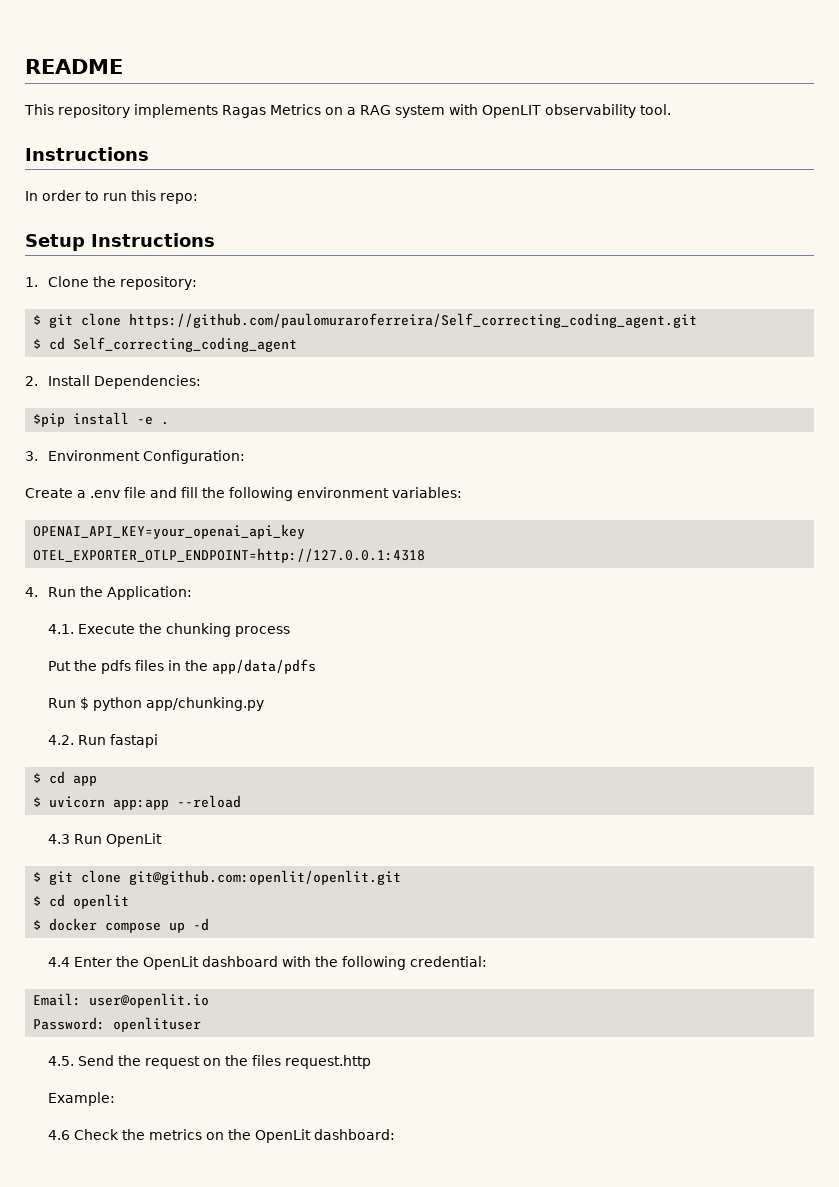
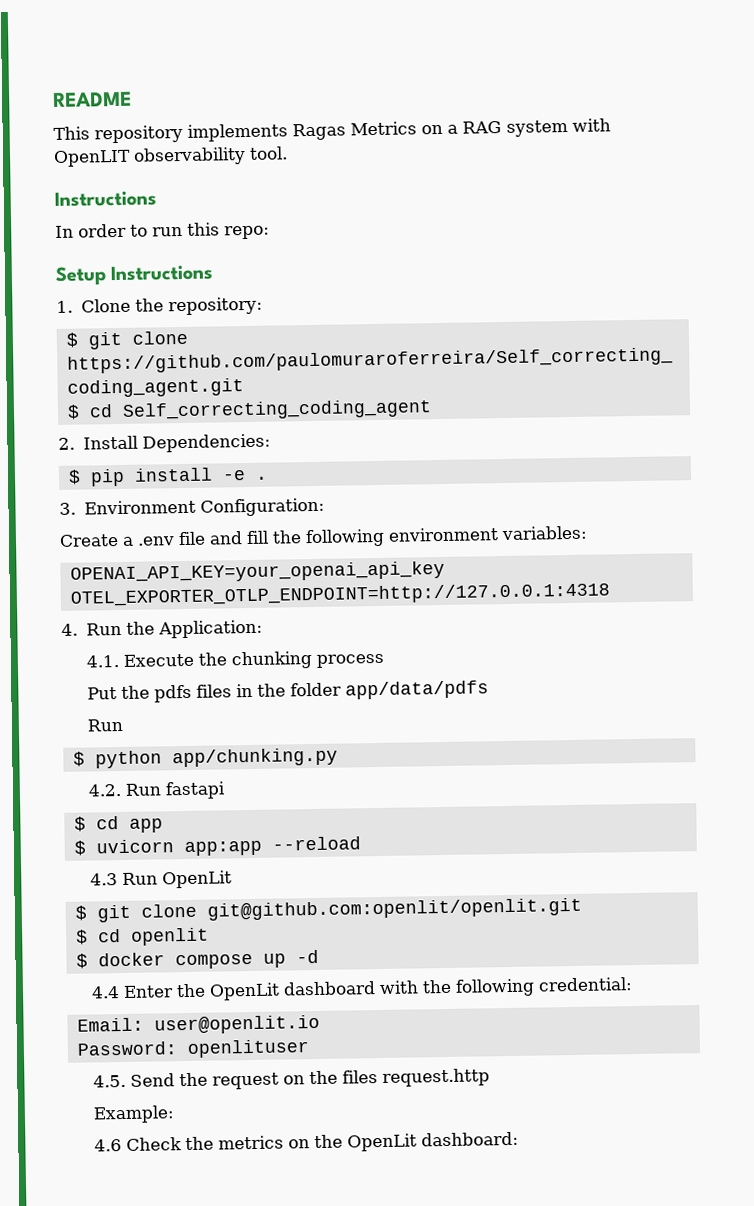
[33,413,66,427] $pip -> [67,468,125,487] $ pip
(209, 665) none -> [289,682,342,697] folder
(77, 703) none -> (123, 725) //

